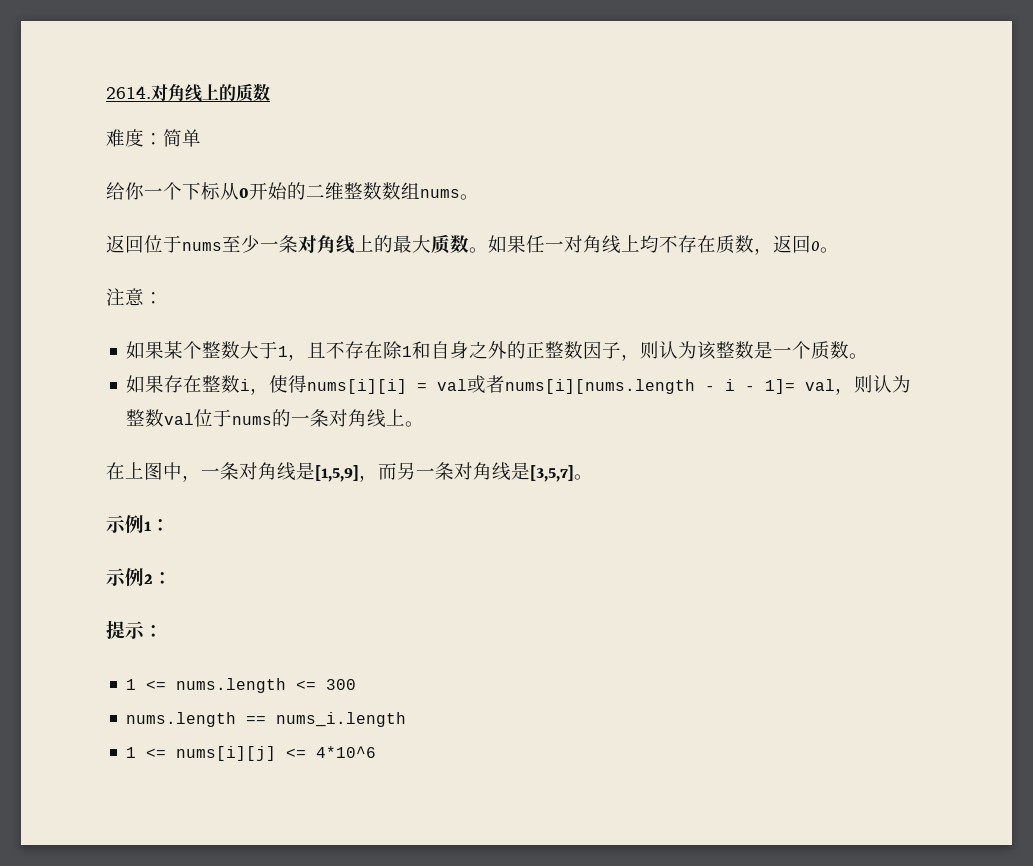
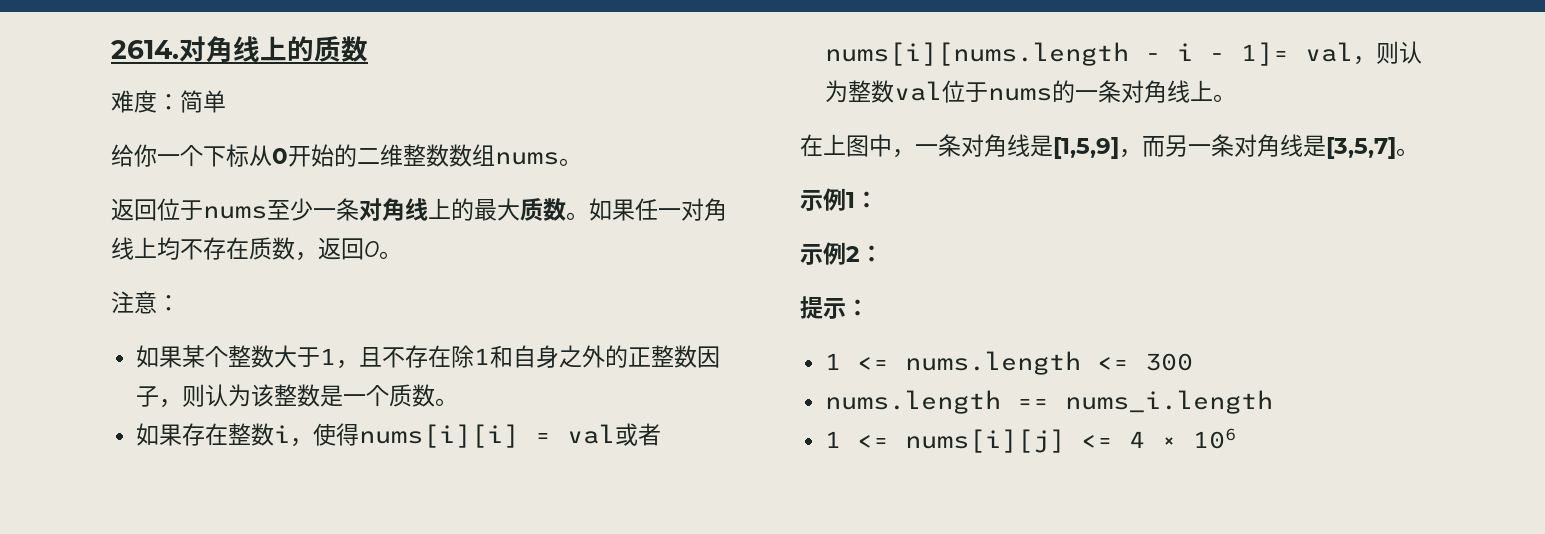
[316,746,377,758] 4*10^6 -> [1129,428,1237,449] 4 × 106

